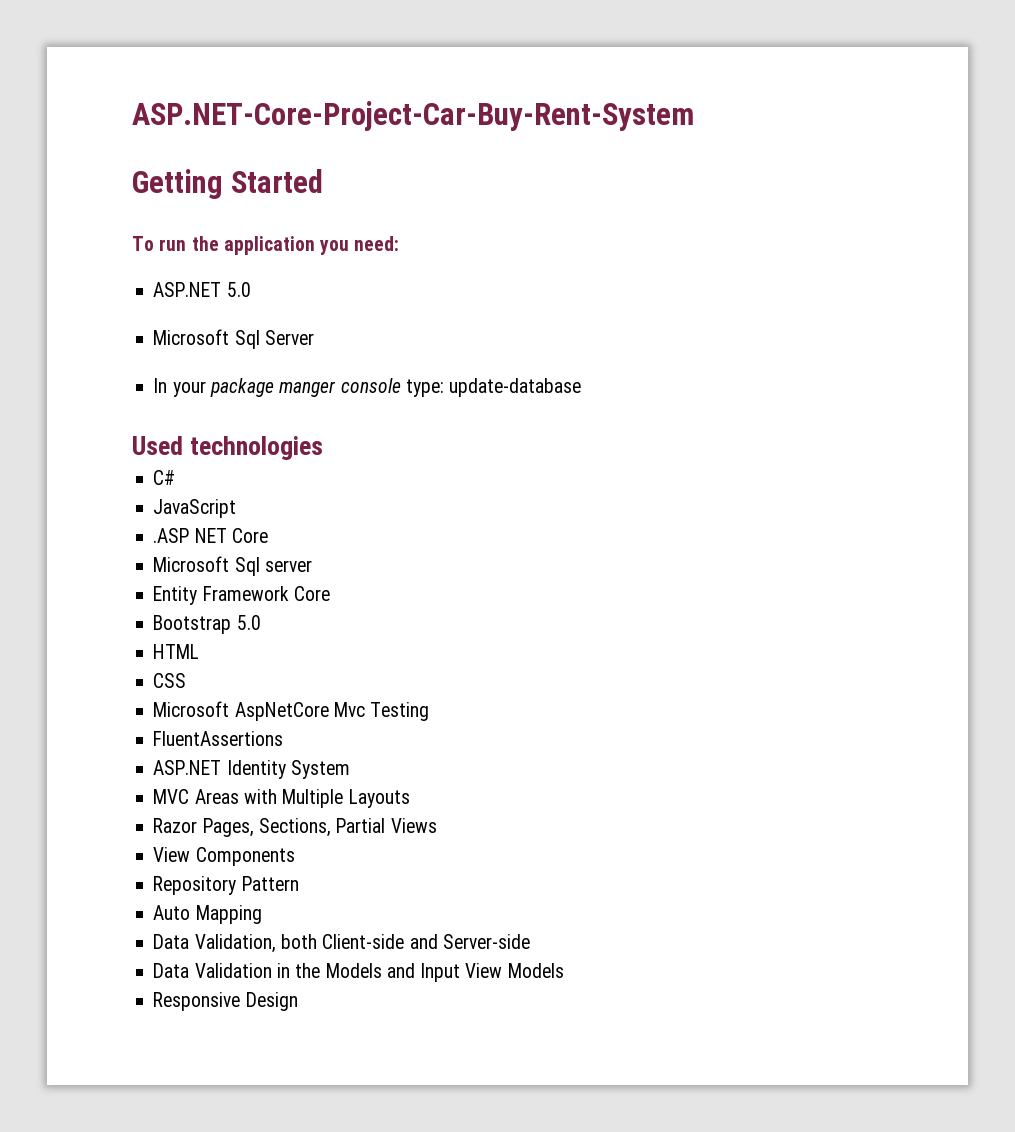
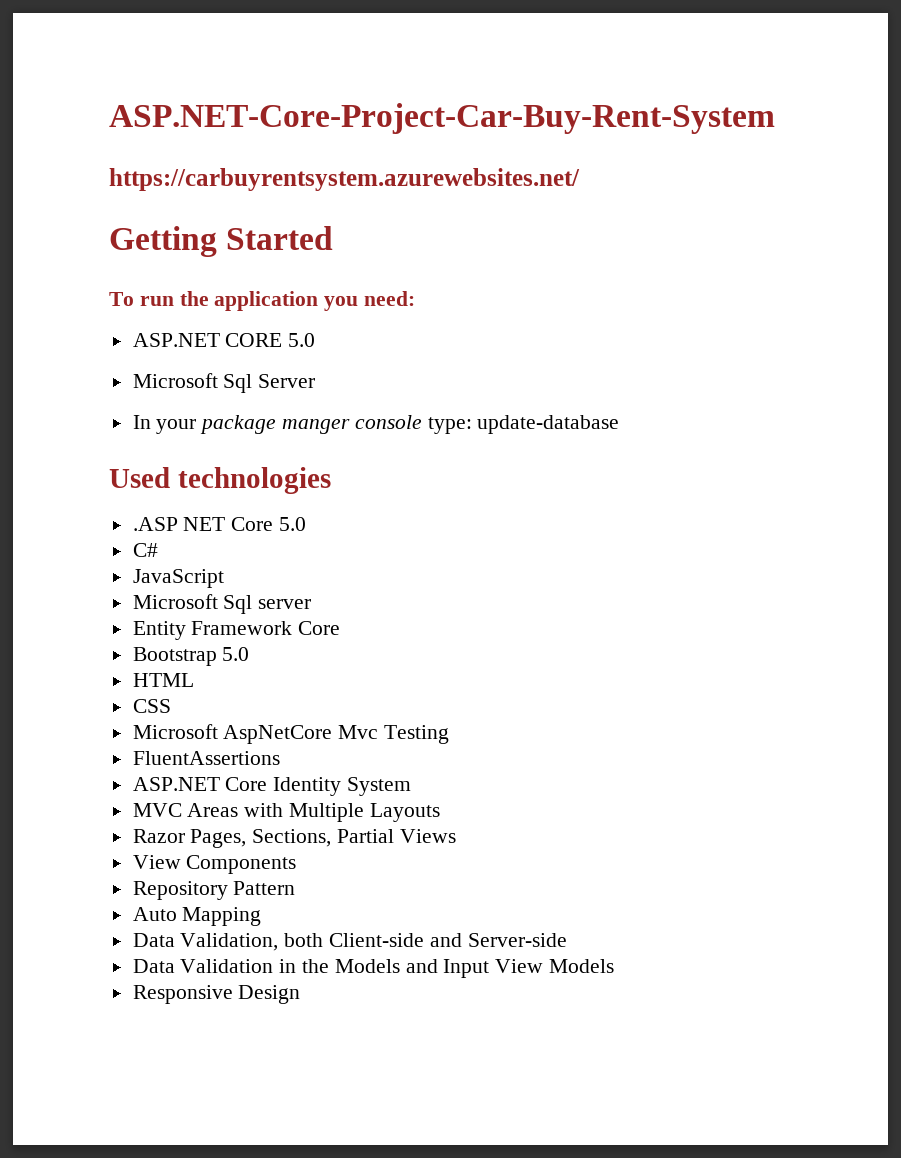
(694, 116) none -> [109,168,580,191] // https://carbuyrentsystem.azurewebsites.net/
(222, 289) none -> [225,333,283,347] CORE
(324, 448) none -> [132,517,307,531] // .ASP NET Core 5.0
[153,528,268,543] // .ASP NET Core -> (224, 578) none
(222, 767) none -> [225,777,268,791] Core

